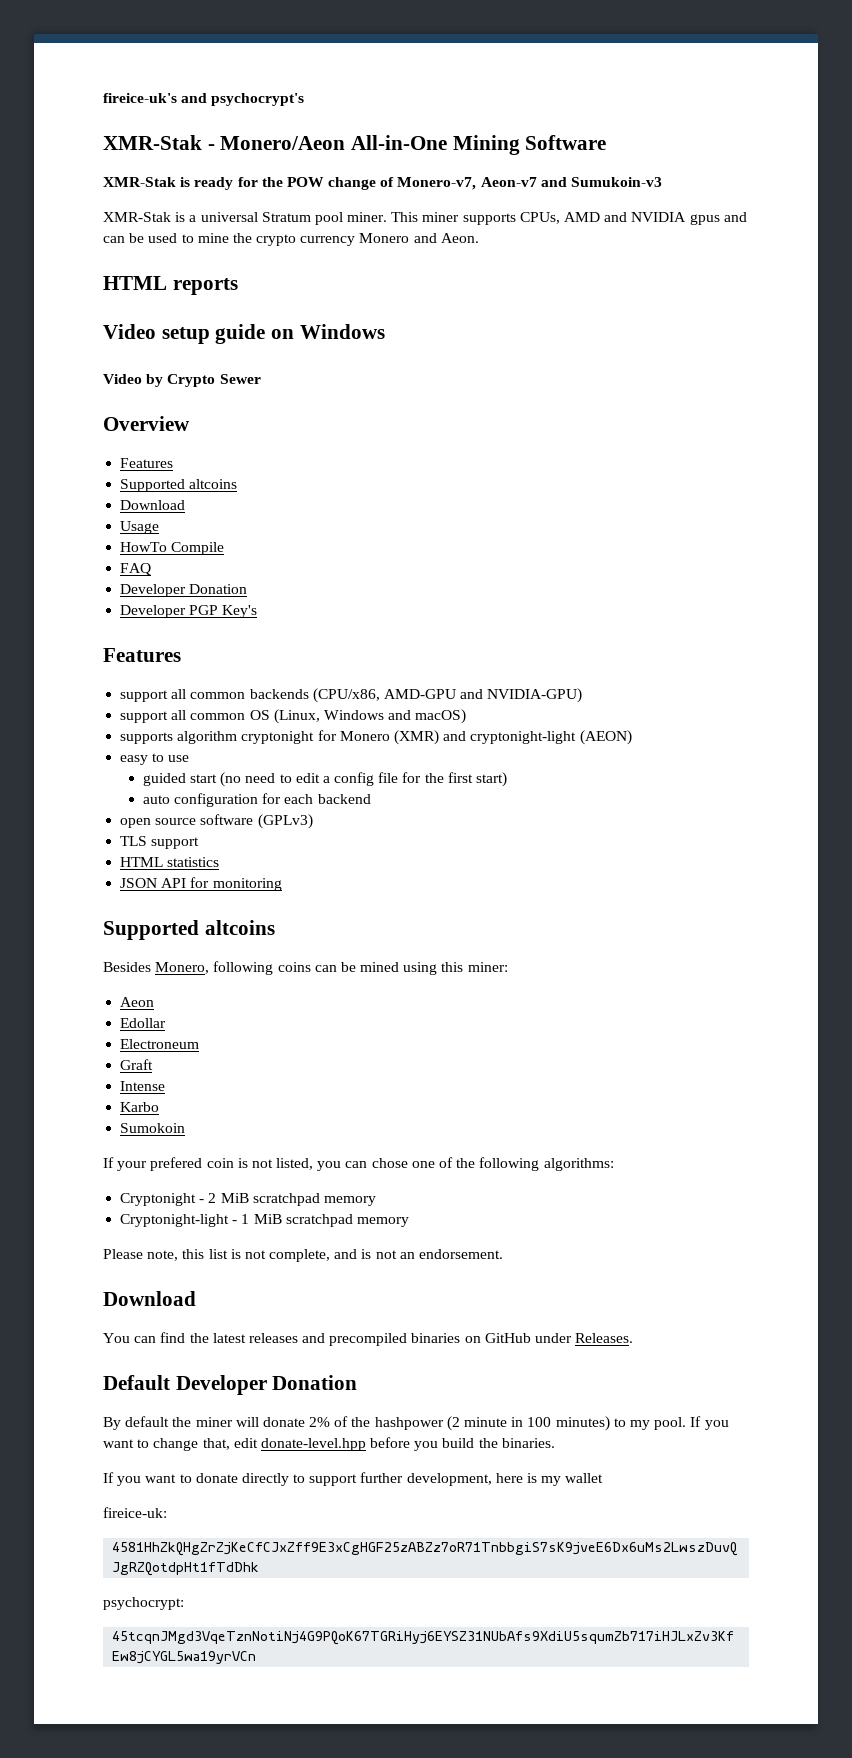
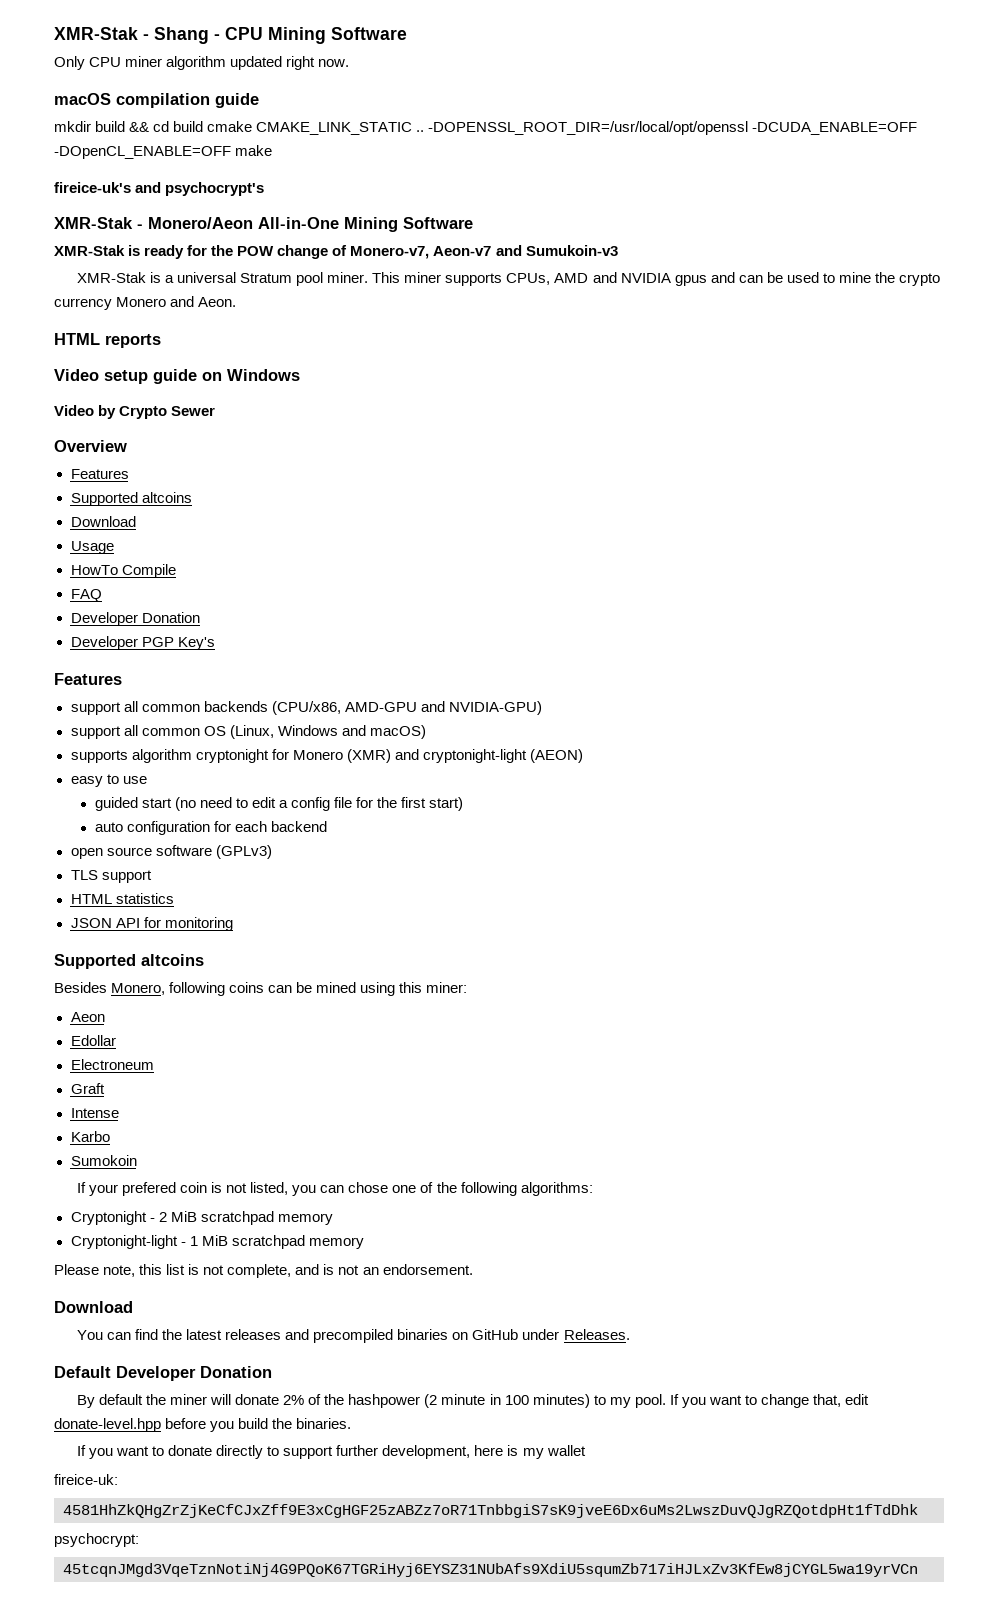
(103, 98) none -> [54,27,407,44] [54,56,350,70] [54,93,259,108] [54,121,918,135] [54,145,273,159] XMR-Stak - Shang - CPU Mining Software // Only CPU miner algorithm updated right now. // macOS compilation guide // mkdir build && cd build cmake CMAKE_LINK_STATIC .. -DOPENSSL_ROOT_DIR=/usr/local/opt/openssl -DCUDA_ENABLE=OFF -DOpenCL_ENABLE=OFF make //

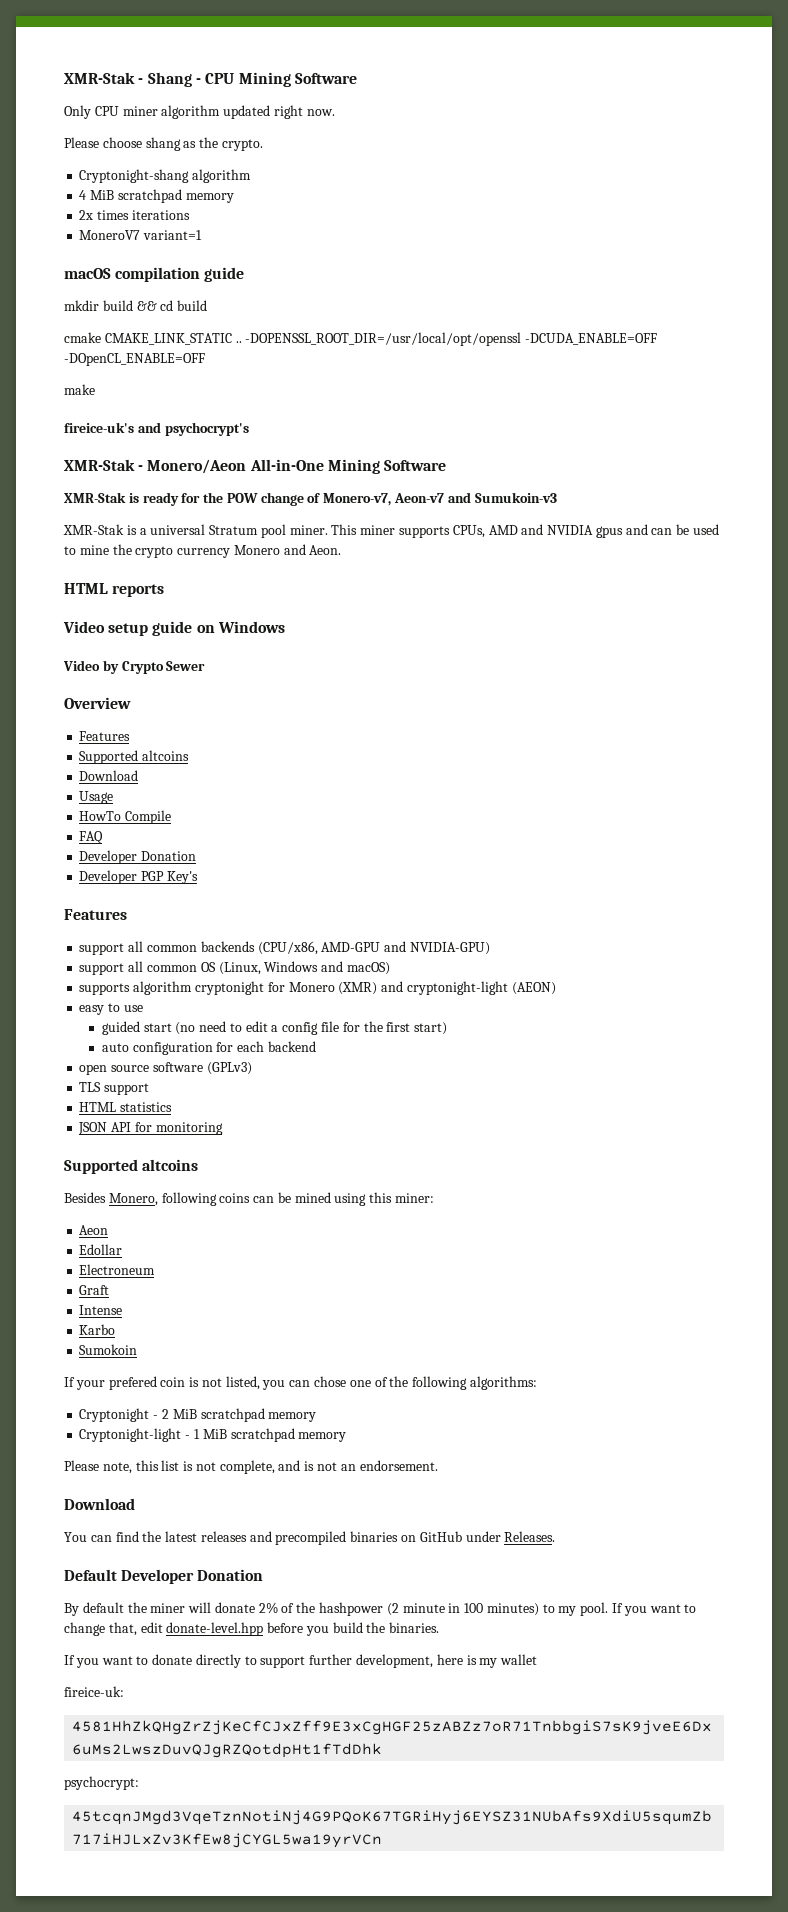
(350, 63) none -> [64,137,263,151] [79,169,252,183] [79,189,234,203] [79,210,190,220] [79,230,203,240] // Please choose shang as the crypto. // Cryptonight-shang algorithm // 4 MiB scratchpad memory // 2x times iterations // MoneroV7 variant=1
(204, 126) none -> (208, 305) //
(231, 152) none -> (205, 359) //

